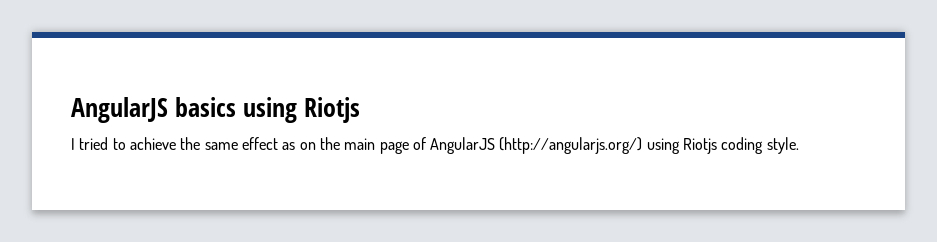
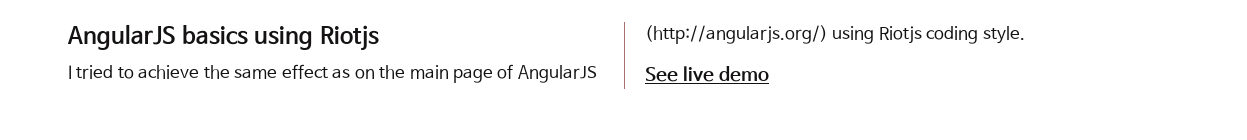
(799, 145) none -> [645,66,769,82] // See live demo

